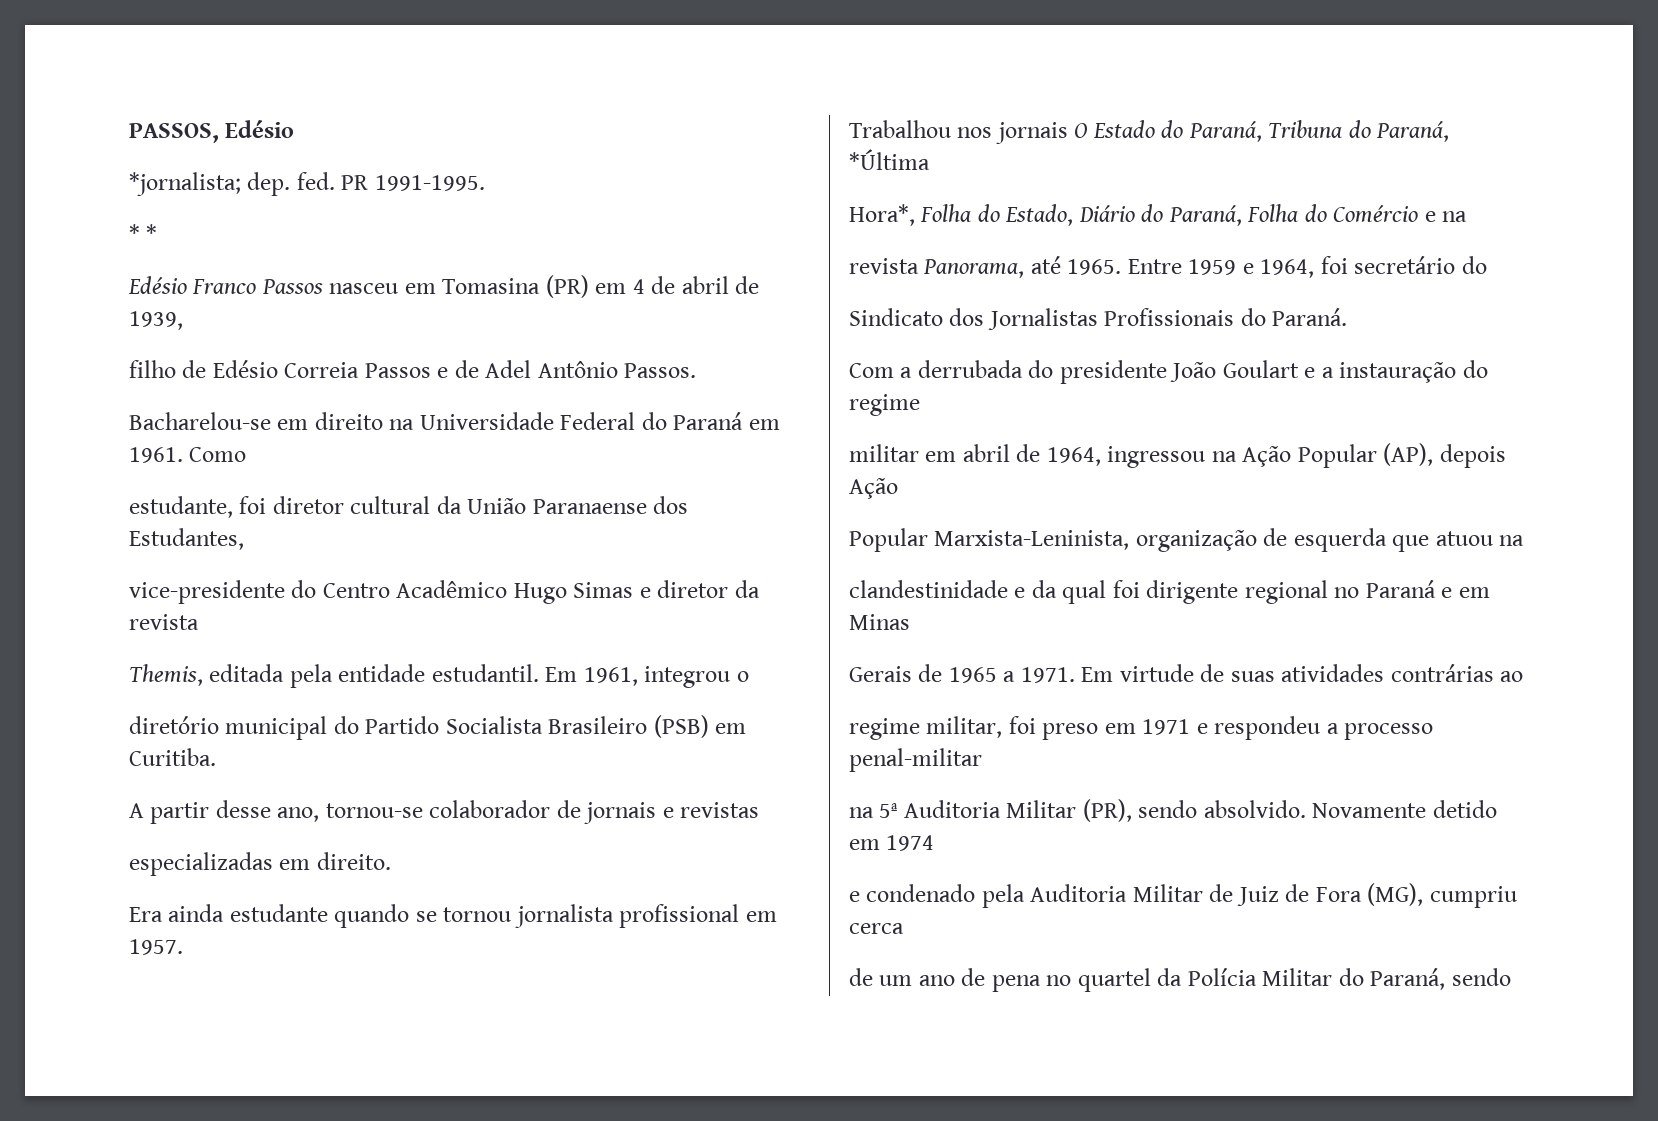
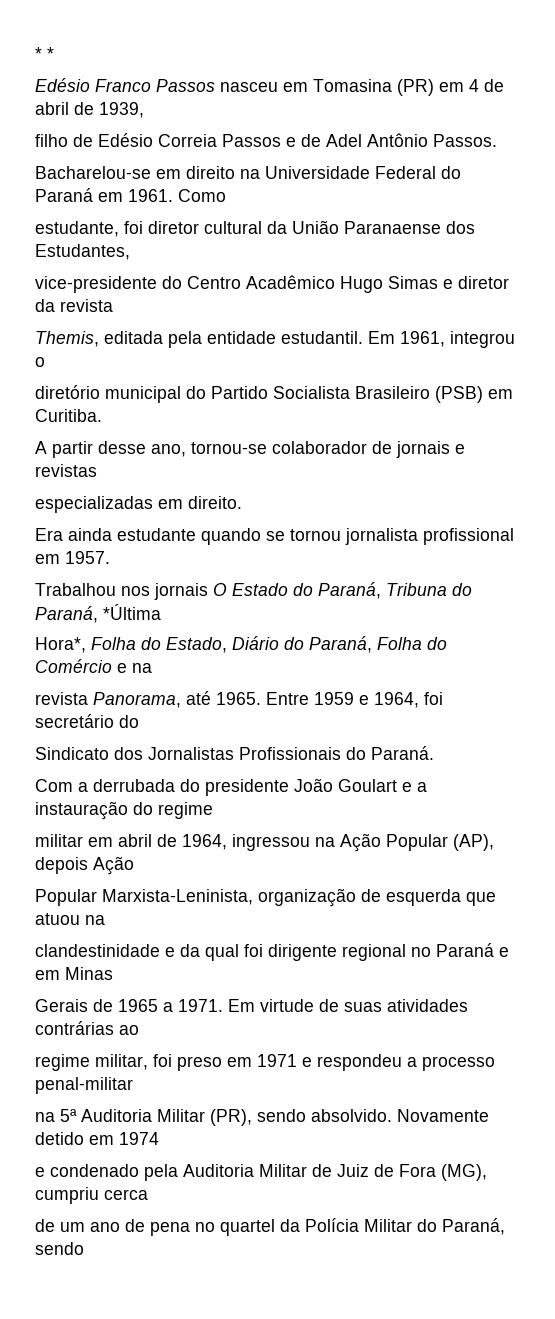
[129,120,295,143] [129,172,485,196] PASSOS, Edésio // *jornalista; dep. fed. PR 1991-1995. // -> (35, 53) none

